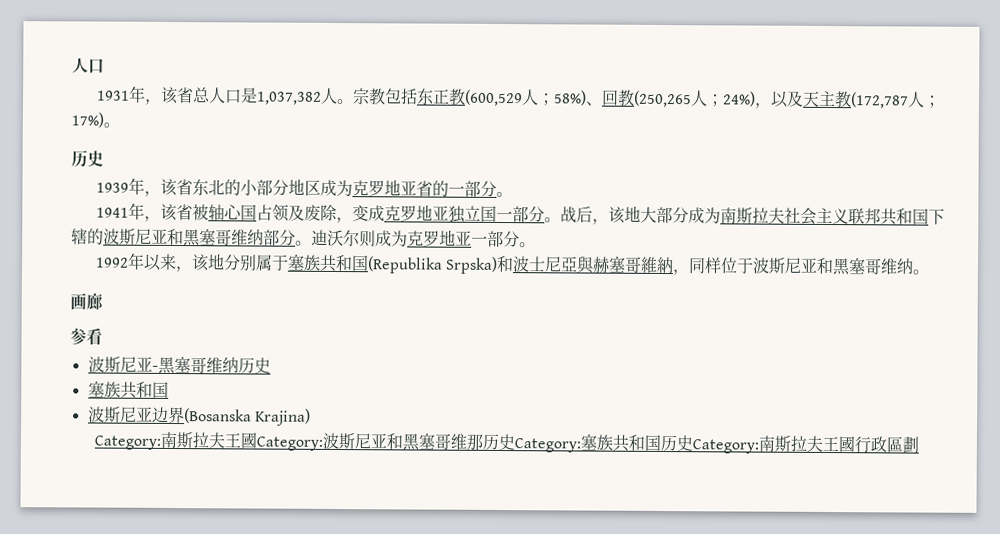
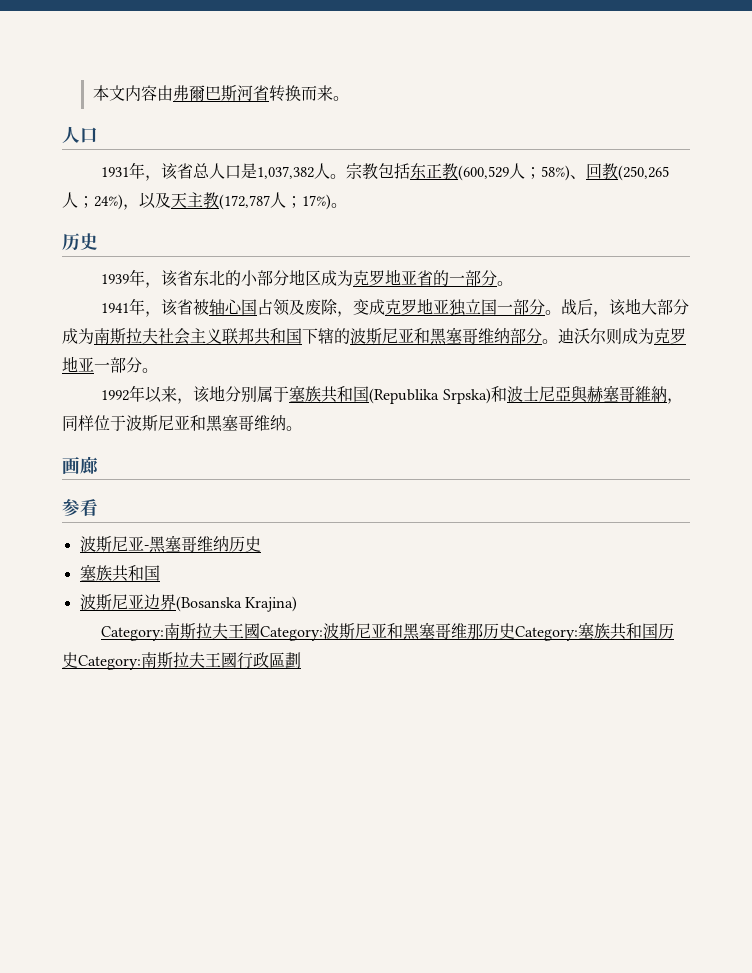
(72, 66) none -> [92,85,349,102] 本文内容由弗爾巴斯河省转换而来。 //

